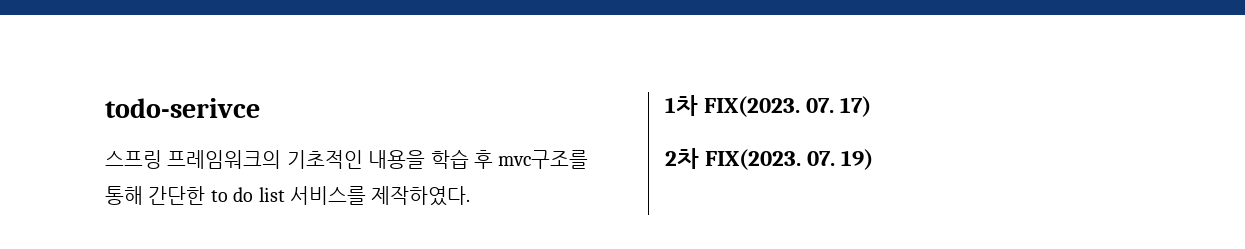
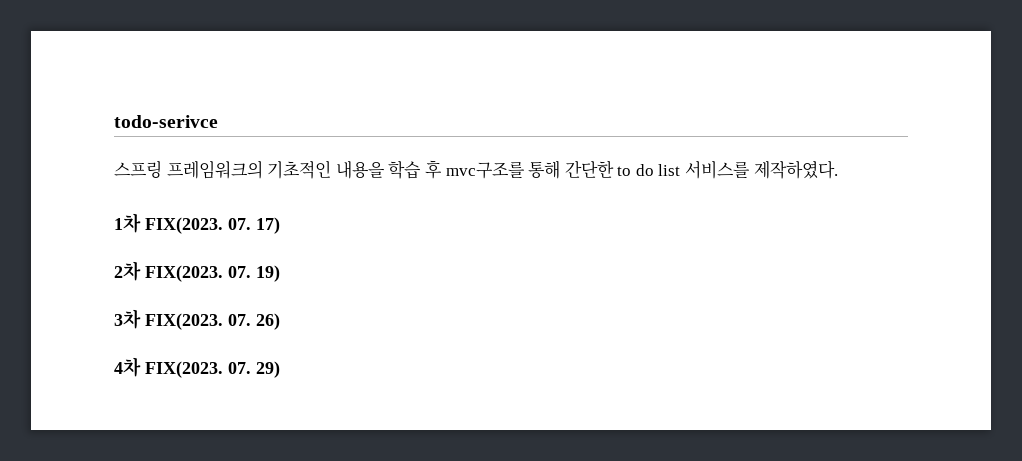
(874, 159) none -> [114,309,280,330] [114,357,280,378] // 3차 FIX(2023. 07. 26) // 4차 FIX(2023. 07. 29)

